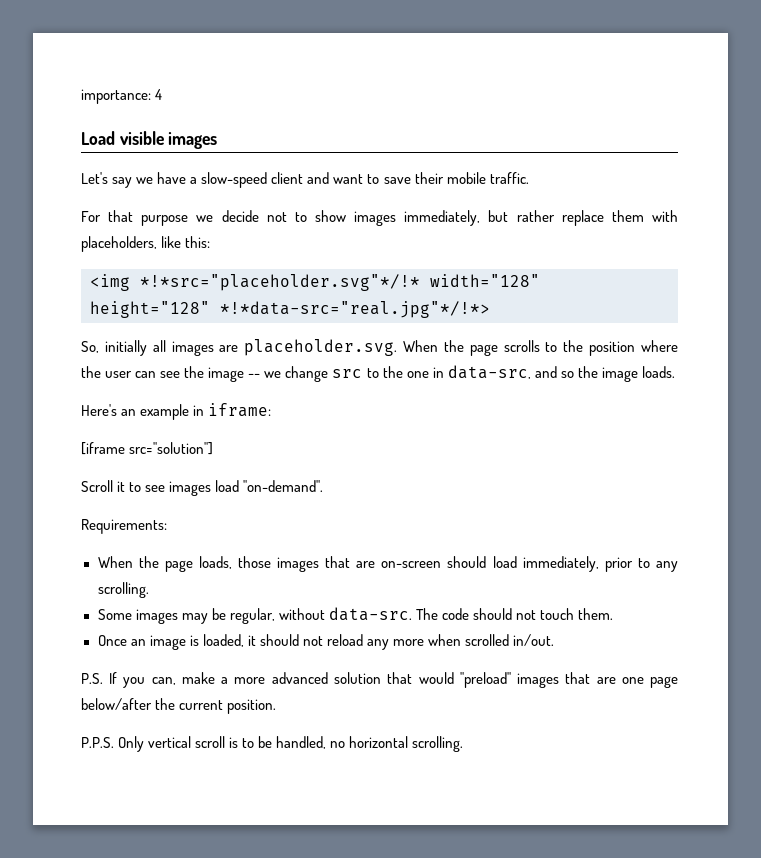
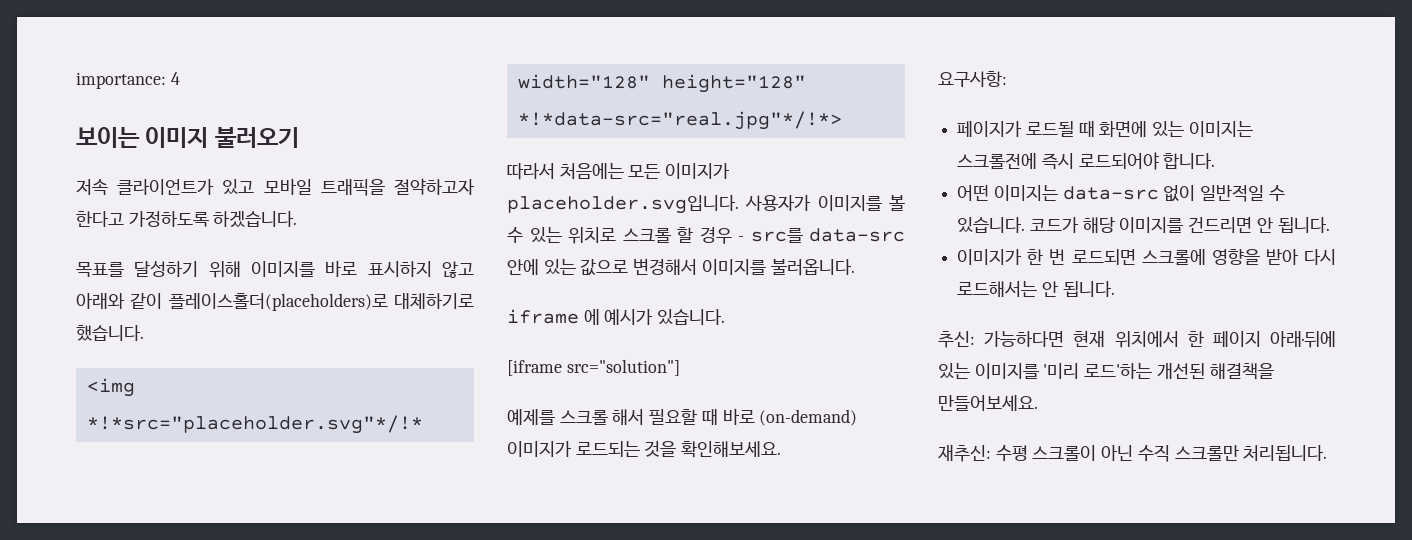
[81,131,218,149] [81,172,529,188] [81,210,678,226] [81,236,211,252] Load visible images // Let's say we have a slow-speed client and want to save their mobile traffic. // For that purpose we decide not to show images immediately, but rather replace them with placeholders, like this: -> [76,126,299,148] [76,178,475,196] [76,211,298,228] [76,260,474,278] [76,293,474,311] [76,325,144,341] 보이는 이미지 불러오기 // 저속 클라이언트가 있고 모바일 트래픽을 절약하고자 한다고 가정하도록 하겠습니다. // 목표를 달성하기 위해 이미지를 바로 표시하지 않고 아래와 같이 플레이스홀더(placeholders)로 대체하기로 했습니다.
[81,339,679,356] [81,365,675,382] [81,403,272,420] [81,442,214,455] [81,480,324,496] [81,519,167,534] [97,556,679,572] [97,582,149,598] [97,607,614,624] [97,634,555,650] [81,672,678,688] [81,698,277,714] [81,736,464,752] So, initially all images are placeholder.svg. When the page scrolls to the position where the user can see the image -- we change src to the one in data-src, and so the image loads. // Here's an example in iframe: // [iframe src="solution"] // Scroll it to see images load "on-demand". // Requirements: // When the page loads, those images that are on-screen should load immediately, prior to any scrolling. // Some images may be regular, without data-src. The code should not touch them. // Once an image is loaded, it should not reload any more when scrolled in/out. // P.S. If you can, make a more advanced solution that would "preload" images that are one page below/after the current position. // P.P.S. Only vertical scroll is to be handled, no horizontal scrolling. -> [507,163,731,180] [507,195,905,214] [507,227,905,244] [507,258,855,276] [507,309,726,325] [507,359,680,376] [507,408,858,426] [507,441,782,458] [938,71,1007,87] [957,120,1253,138] [957,152,1216,170] [957,185,1285,202] [957,217,1330,233] [957,249,1336,265] [957,281,1115,297] [938,330,1336,348] [938,363,1274,380] [938,395,1038,411] [938,444,1328,462] 따라서 처음에는 모든 이미지가 placeholder.svg입니다. 사용자가 이미지를 볼 수 있는 위치로 스크롤 할 경우 - src를 data-src 안에 있는 값으로 변경해서 이미지를 불러옵니다. // iframe 에 예시가 있습니다. // [iframe src="solution"] // 예제를 스크롤 해서 필요할 때 바로 (on-demand) 이미지가 로드되는 것을 확인해보세요. // 요구사항: // 페이지가 로드될 때 화면에 있는 이미지는 스크롤전에 즉시 로드되어야 합니다. // 어떤 이미지는 data-src 없이 일반적일 수 있습니다. 코드가 해당 이미지를 건드리면 안 됩니다. // 이미지가 한 번 로드되면 스크롤에 영향을 받아 다시 로드해서는 안 됩니다. // 추신: 가능하다면 현재 위치에서 한 페이지 아래·뒤에 있는 이미지를 '미리 로드'하는 개선된 해결책을 만들어보세요. // 재추신: 수평 스크롤이 아닌 수직 스크롤만 처리됩니다.

